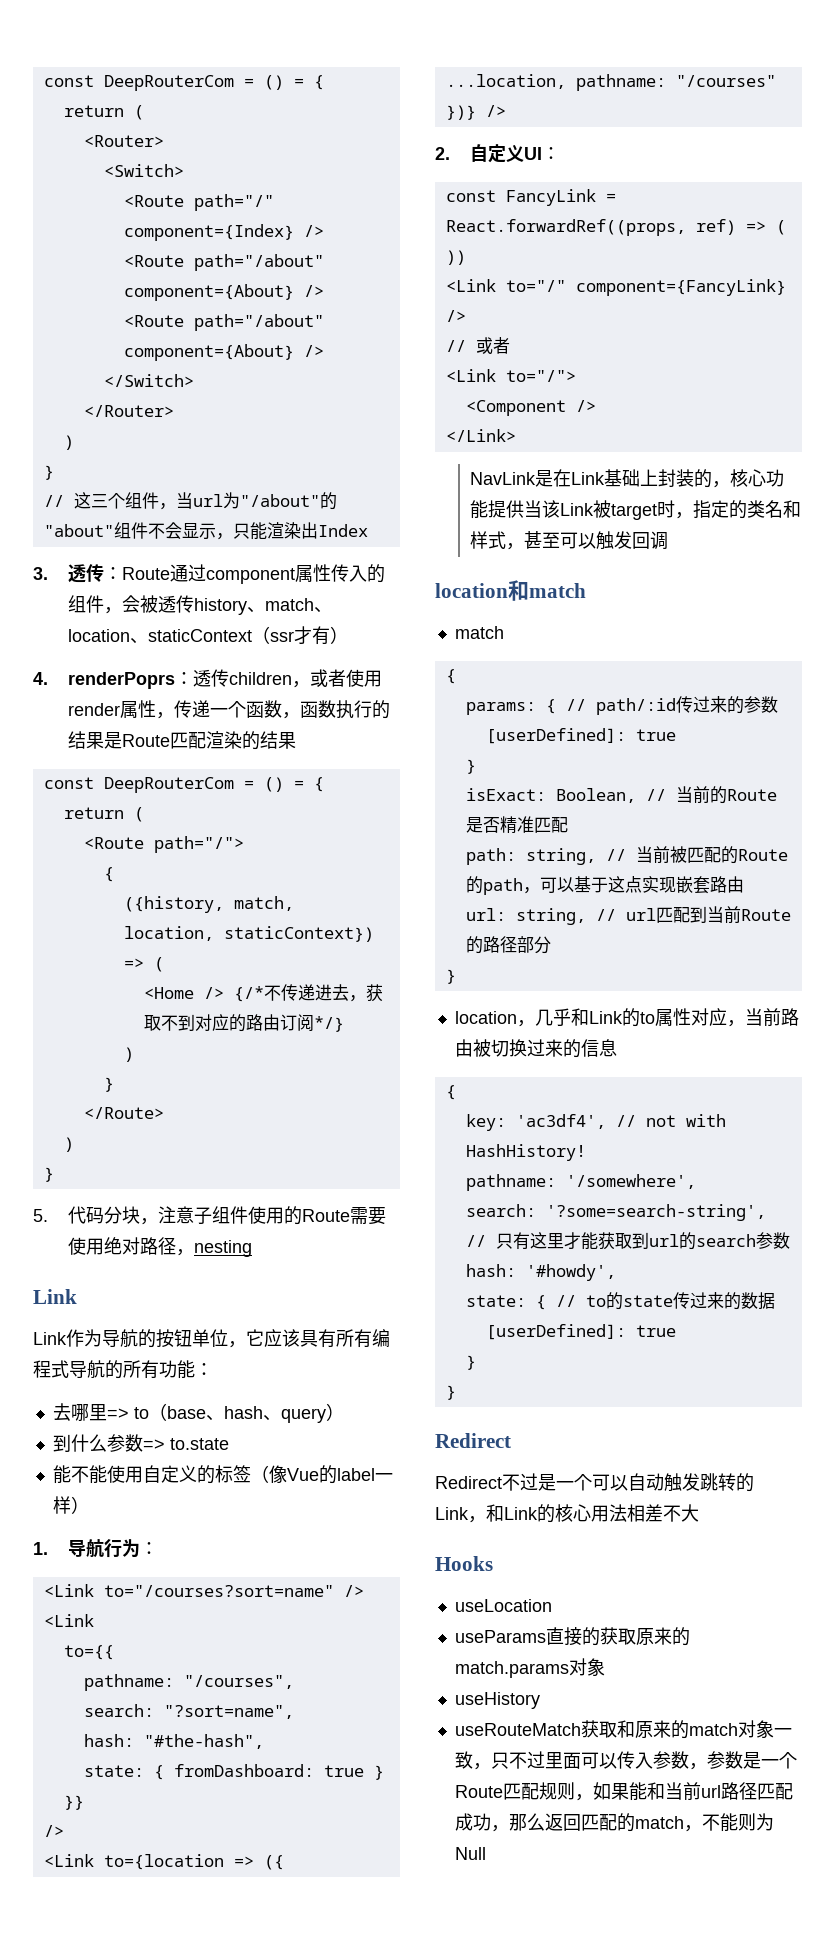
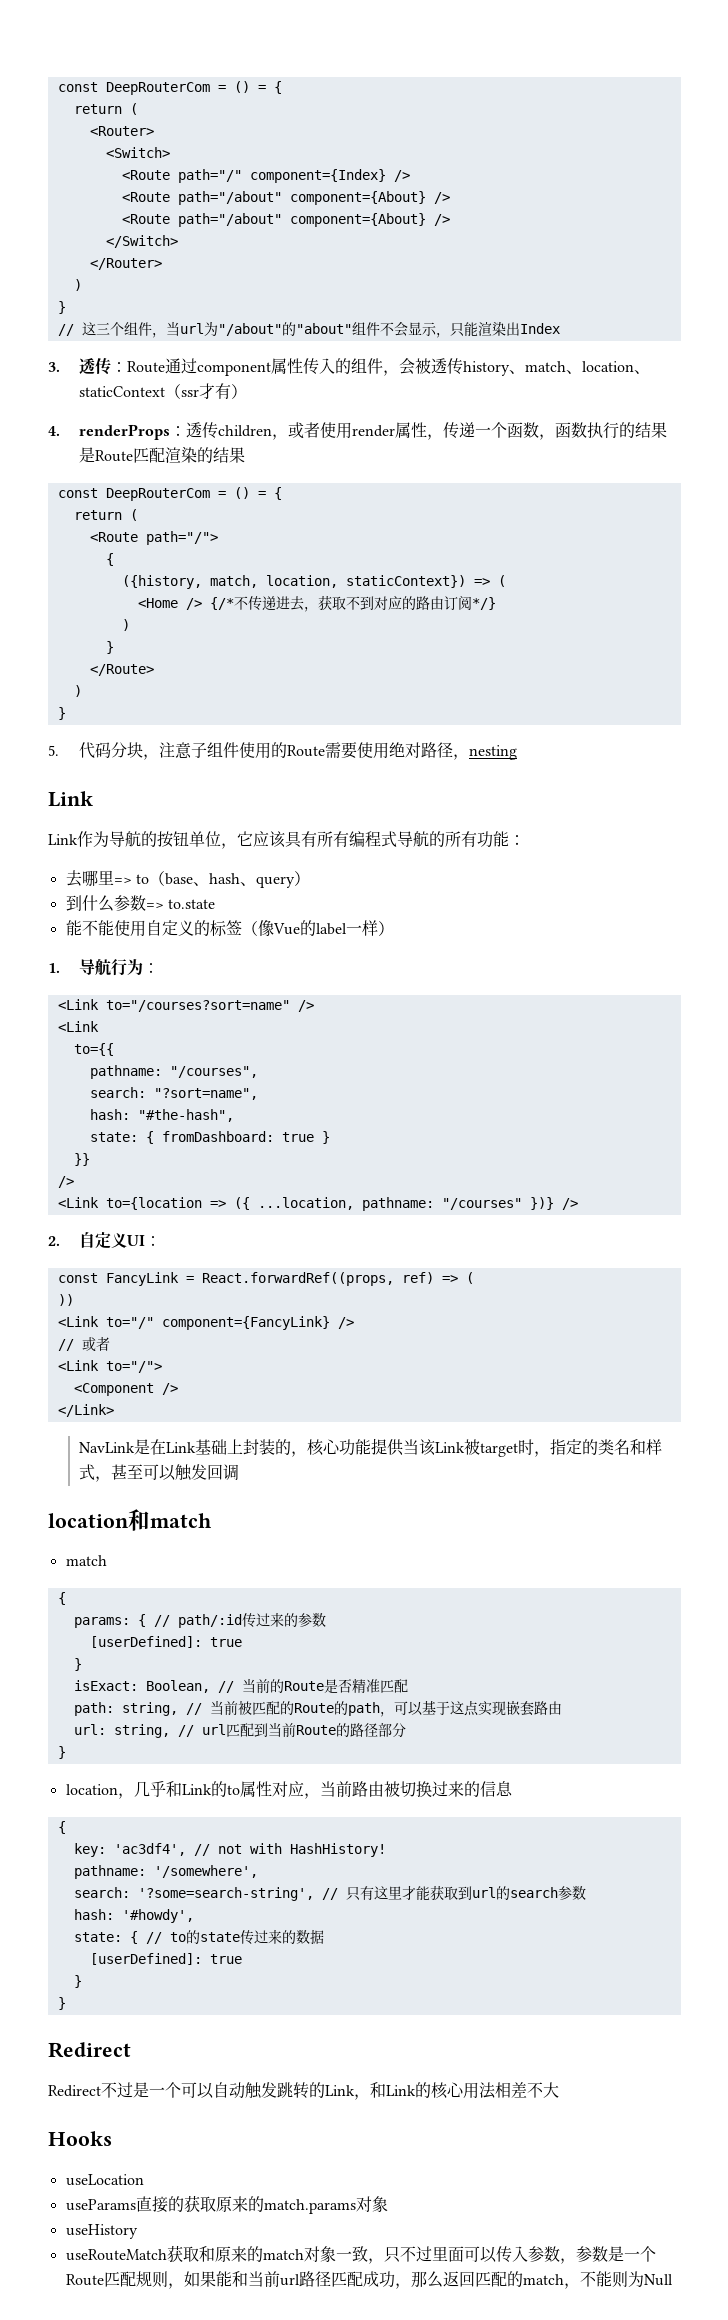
[68,672,176,689] renderPoprs -> [79,424,171,440] renderProps

